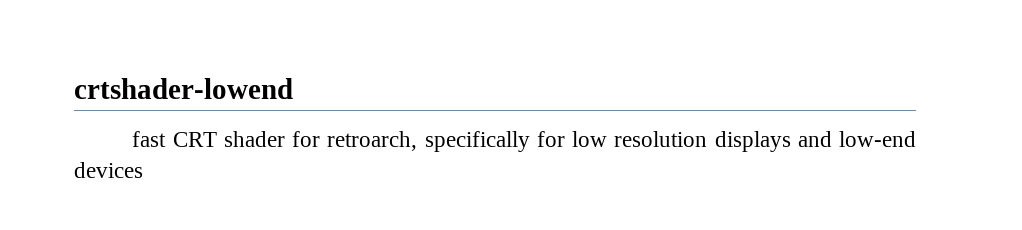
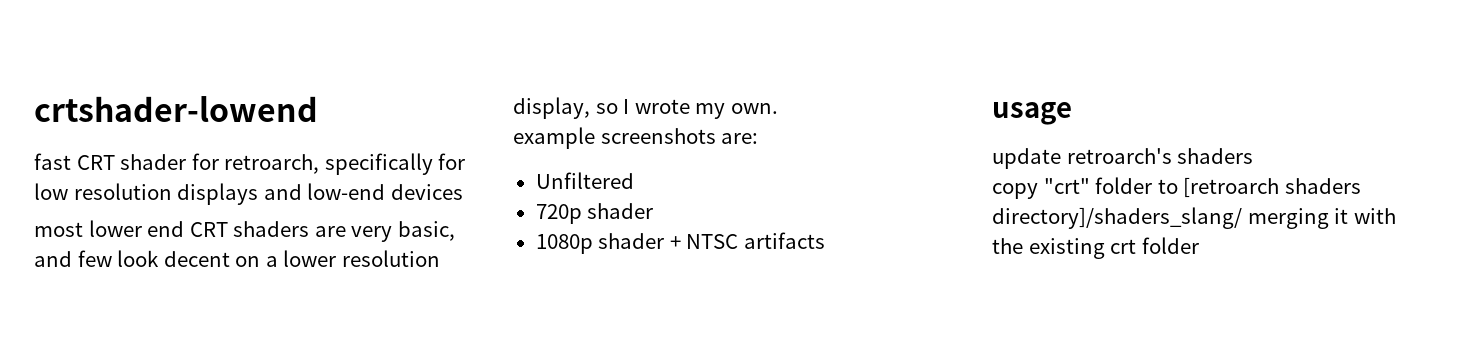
(143, 170) none -> [34,220,455,242] [34,250,440,267] [513,97,778,119] [513,127,759,149] [535,172,634,189] [535,203,654,224] [535,232,825,254] [992,102,1072,125] [992,148,1254,169] [992,177,1361,199] [992,207,1396,229] [992,237,1199,259] // most lower end CRT shaders are very basic, and few look decent on a lower resolution display, so I wrote my own. // example screenshots are: // Unfiltered // 720p shader // 1080p shader + NTSC artifacts // usage // update retroarch's shaders // copy "crt" folder to [retroarch shaders directory]/shaders_slang/ merging it with the existing crt folder

